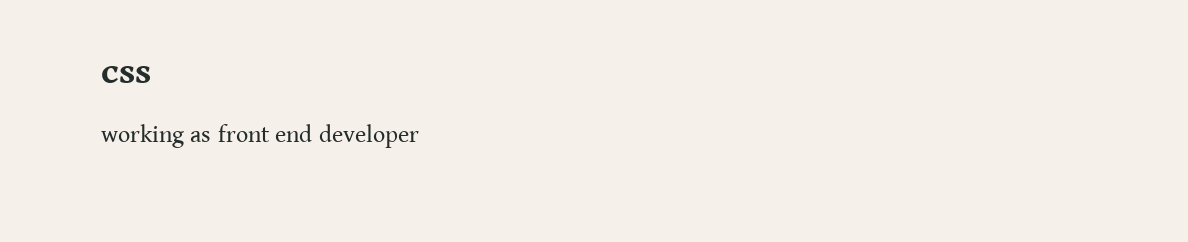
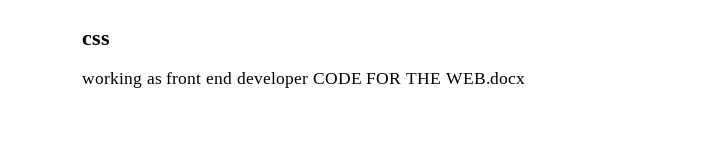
(419, 136) none -> [312,72,525,84] CODE FOR THE WEB.docx

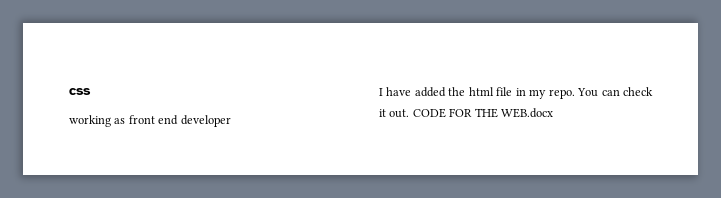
(308, 80) none -> [379,87,653,99] [379,109,410,118] // I have added the html file in my repo. You can check it out.

